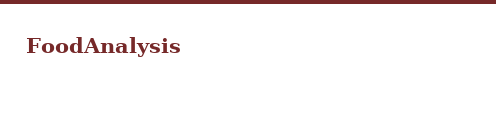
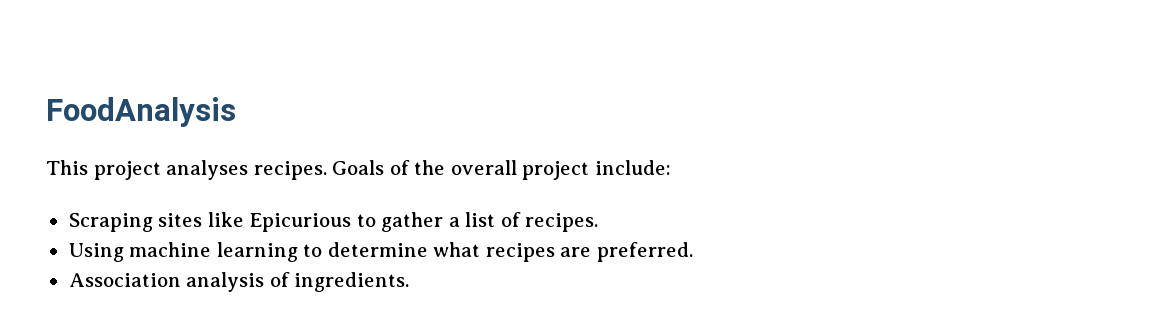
(181, 47) none -> [46,160,671,180] [68,212,599,232] [68,242,693,262] [68,272,410,292] // This project analyses recipes. Goals of the overall project include: // Scraping sites like Epicurious to gather a list of recipes. // Using machine learning to determine what recipes are preferred. // Association analysis of ingredients.

